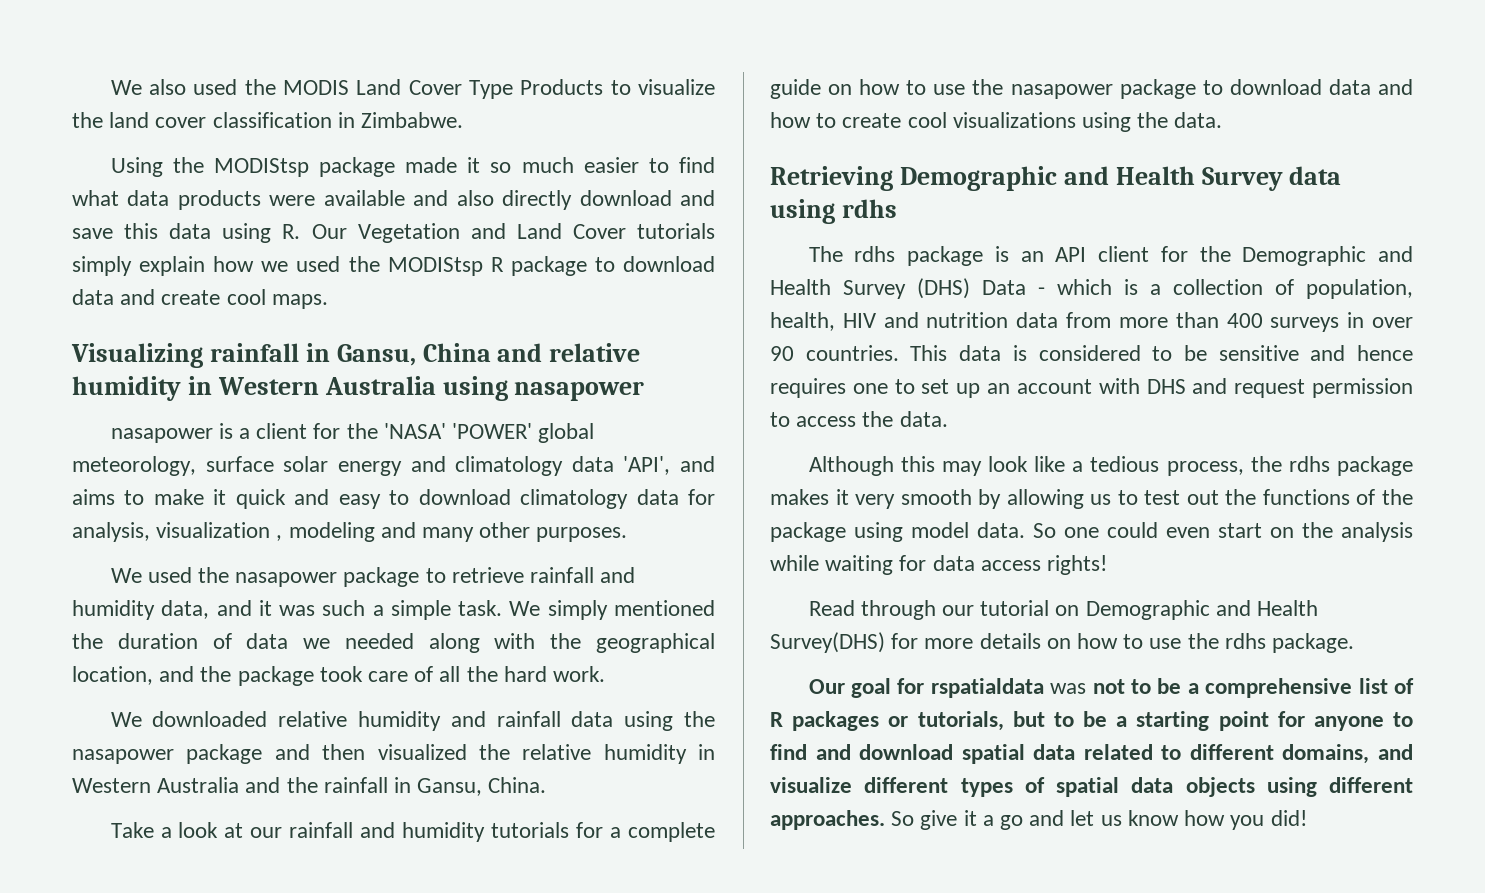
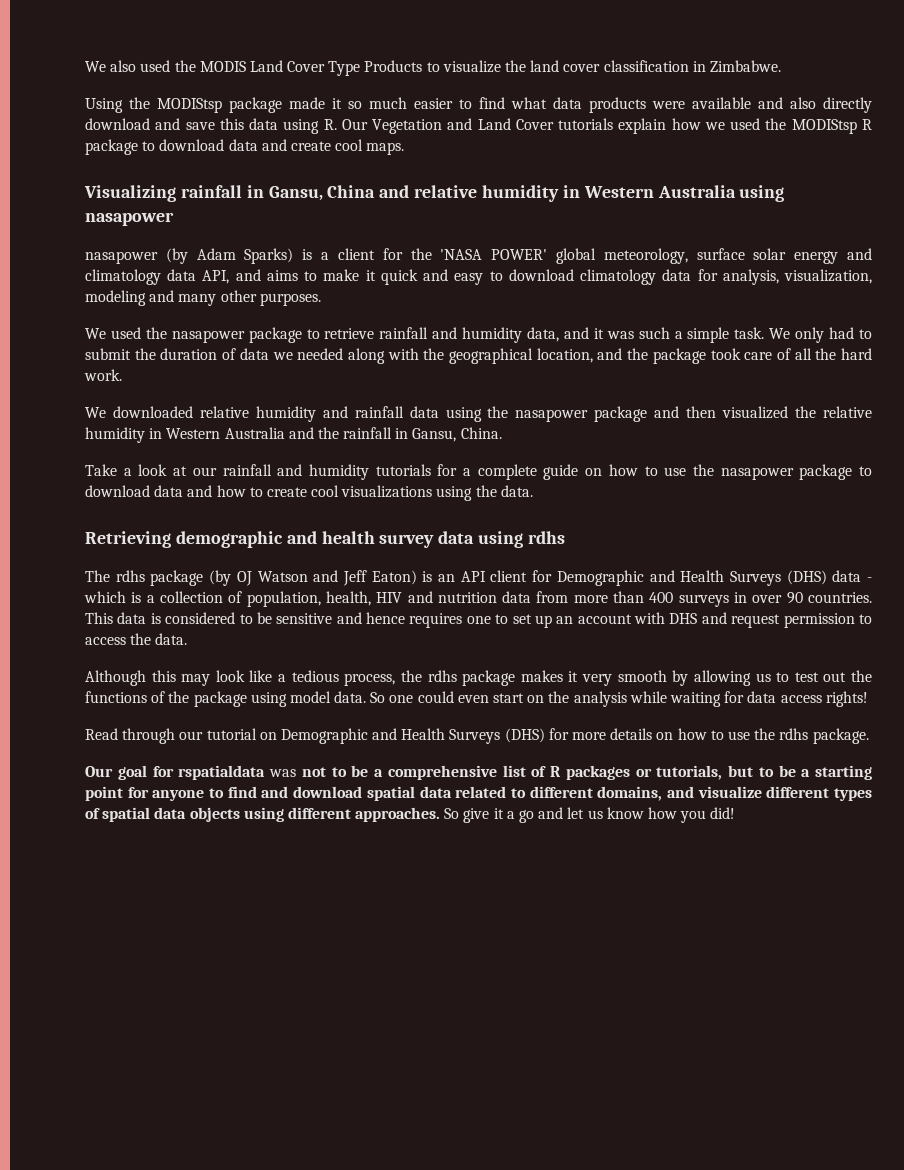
[72,256,132,276] simply -> (614, 124) none
(213, 435) none -> [165,248,294,264] (by Adam Sparks)
[383,423,533,439] 'NASA' 'POWER' -> [440,249,548,260] 'NASA POWER'
[623,456,671,475] 'API', -> [202,270,230,284] API,
[156,522,283,541] visualization , -> [784,269,873,284] visualization,
[547,600,715,620] simply mentioned -> [795,327,873,343] [85,348,131,360] only had to submit
[899,166,1283,191] Demographic and Health Survey -> [175,531,435,548] demographic and health survey
(984, 256) none -> [209,570,417,586] (by OJ Watson and Jeff Eaton)
[1199,246,1413,266] [770,278,1026,299] the Demographic and Health Survey (DHS) Data -> [556,570,862,586] Demographic and Health Surveys (DHS) data
[770,632,885,653] Survey(DHS) -> [449,728,545,744] Surveys (DHS)

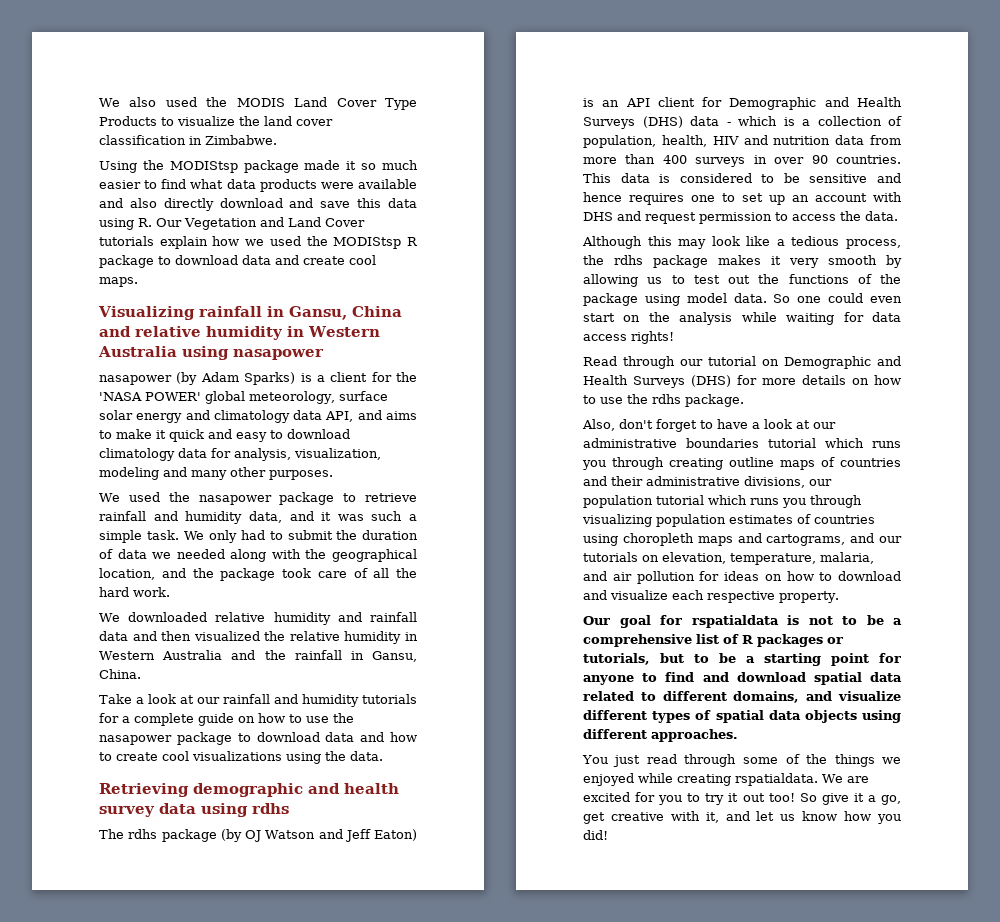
[445,406,648,422] using the nasapower package -> (128, 636) none
(869, 736) none -> [582,419,836,432] [583,438,901,448] [582,457,901,470] [583,476,832,488] [583,495,862,508] [582,514,875,527] [583,533,902,546] [583,552,874,565] [583,571,901,584] [583,590,839,603] // Also, don't forget to have a look at our administrative boundaries tutorial which runs you through creating outline maps of countries and their administrative divisions, our population tutorial which runs you through visualizing population estimates of countries using choropleth maps and cartograms, and our tutorials on elevation, temperature, malaria, and air pollution for ideas on how to download and visualize each respective property.
[269,769,296,777] was -> [787,615,799,625] is
[444,808,535,823] So give it a go -> [582,754,901,767] [583,773,869,786] [583,792,901,805] [583,811,719,824] // You just read through some of the things we enjoyed while creating rspatialdata. We are excited for you to try it out too! So give it a go, get creative with it,

